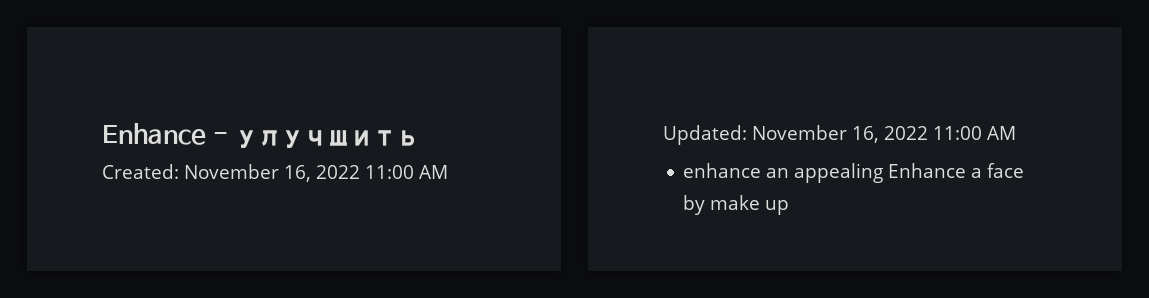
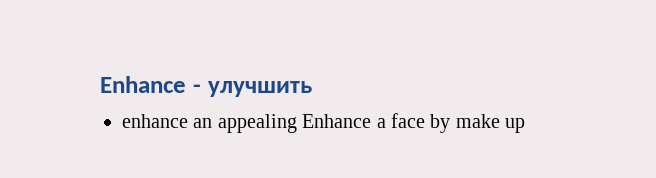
[102,164,448,182] [663,125,1016,145] // Created: November 16, 2022 11:00 AM Updated: November 16, 2022 11:00 AM -> (312, 89) none

